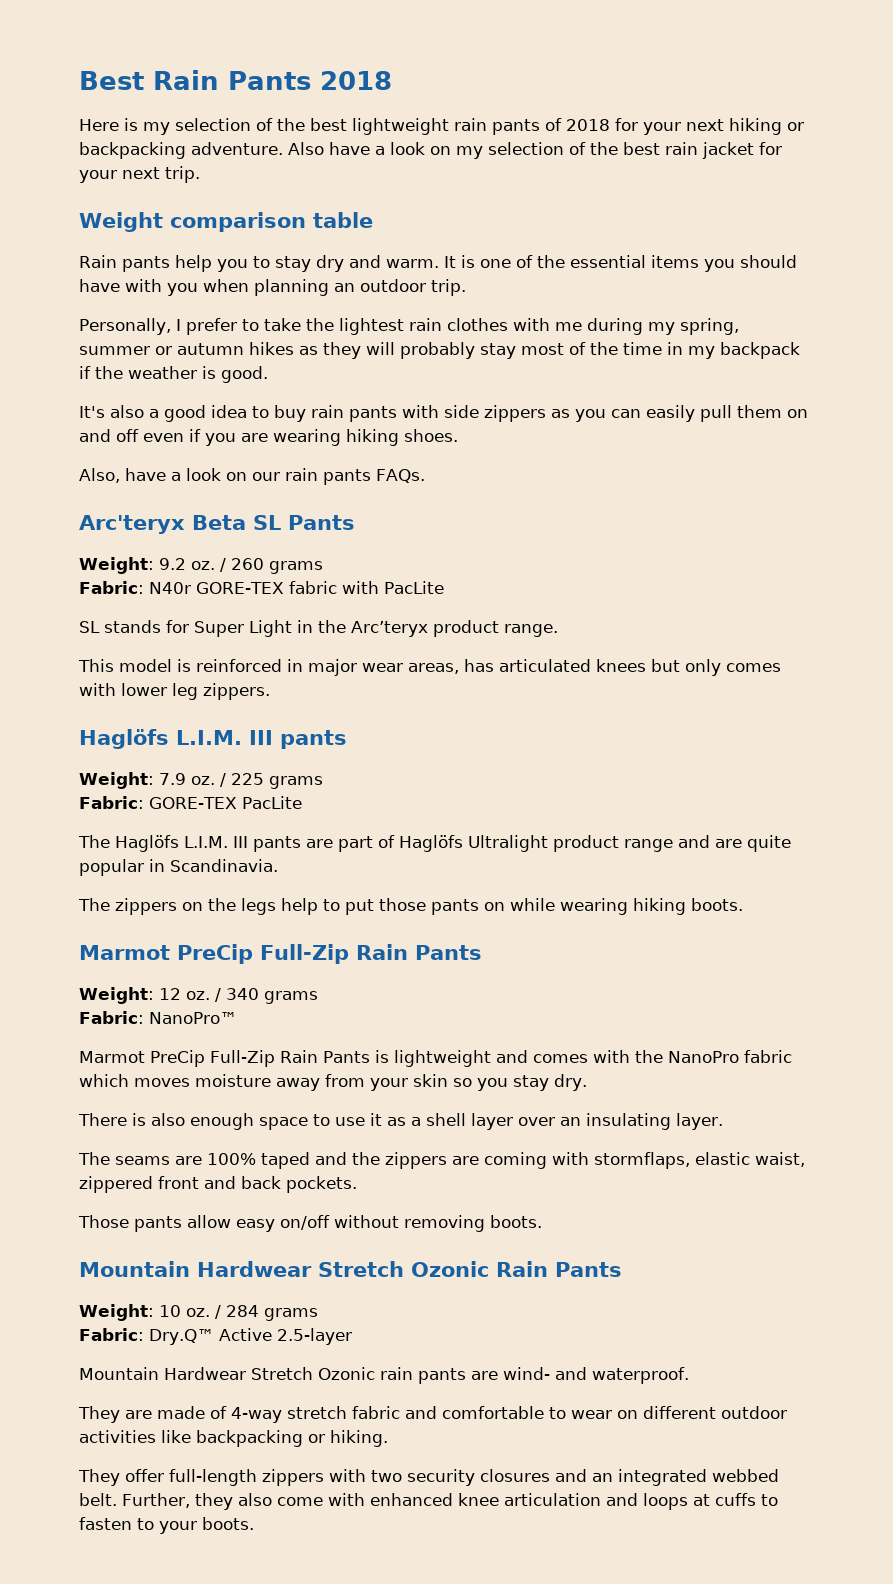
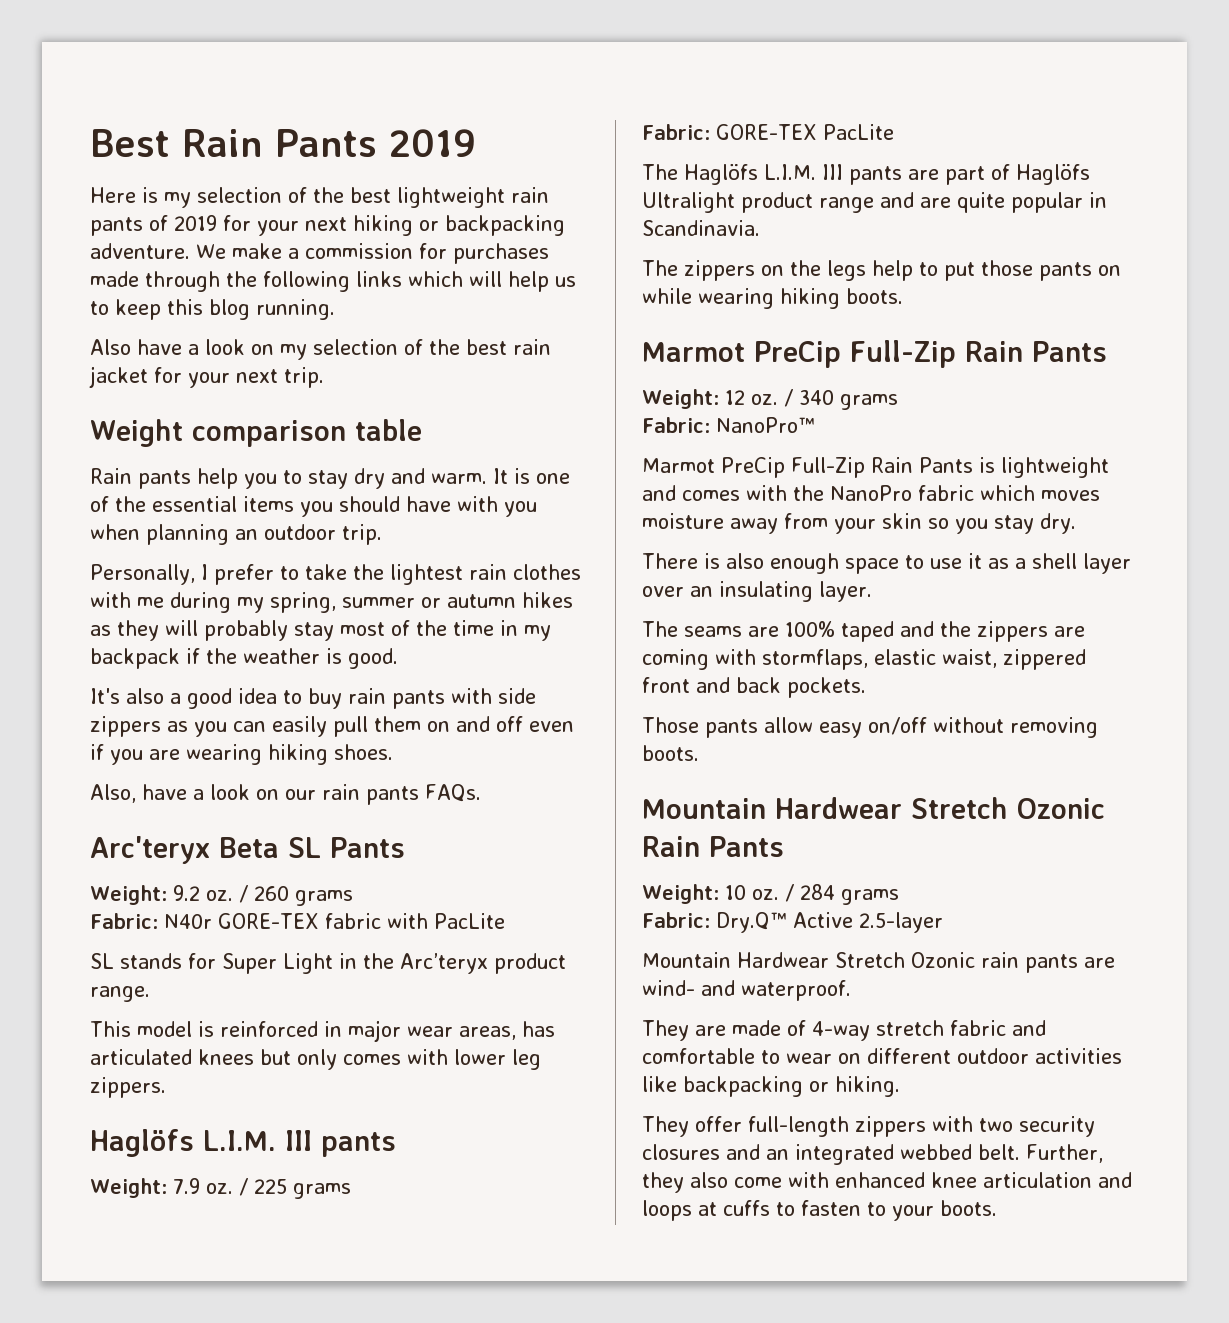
[319,71,392,90] 2018 -> [388,129,476,157] 2019
[566,119,610,131] 2018 -> [174,215,217,231] 2019
(283, 148) none -> [196,243,549,264] [90,271,576,292] [90,299,335,320] We make a commission for purchases made through the following links which will help us to keep this blog running. //

